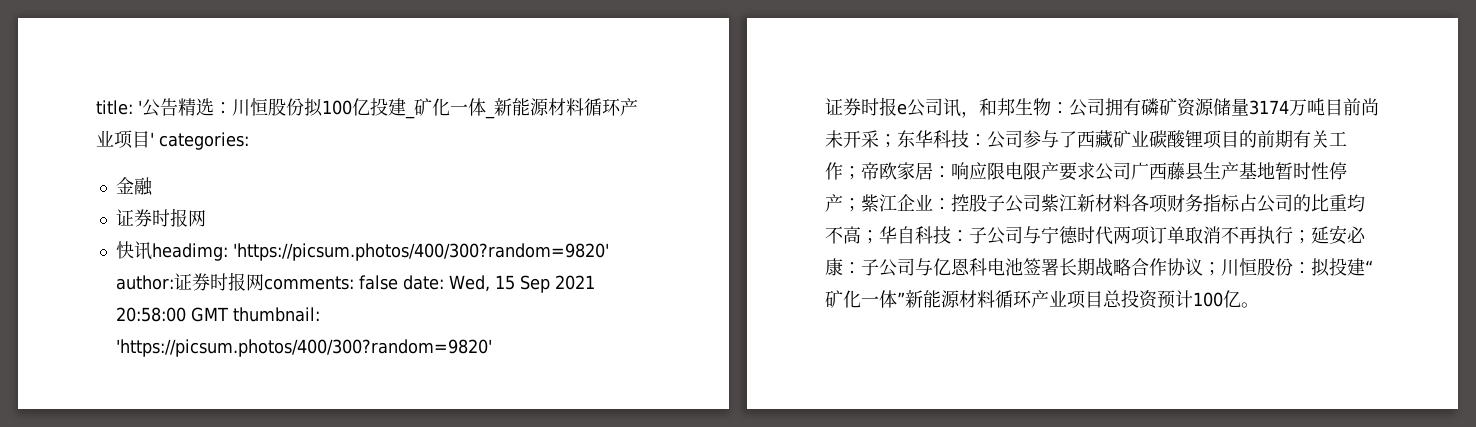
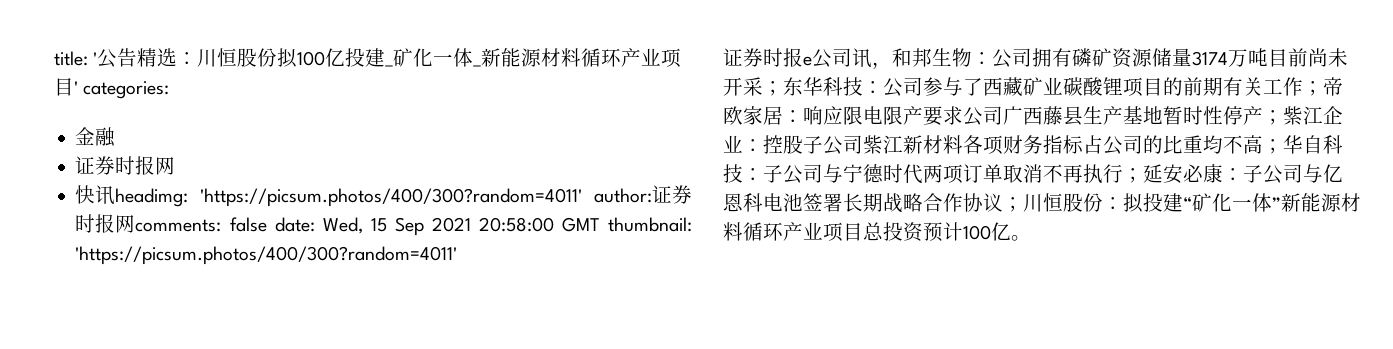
[232,243,609,261] 'https://picsum.photos/400/300?random=9820' -> [200,188,583,207] 'https://picsum.photos/400/300?random=4011'
[115,339,492,357] 'https://picsum.photos/400/300?random=9820' -> [75,246,458,265] 'https://picsum.photos/400/300?random=4011'

